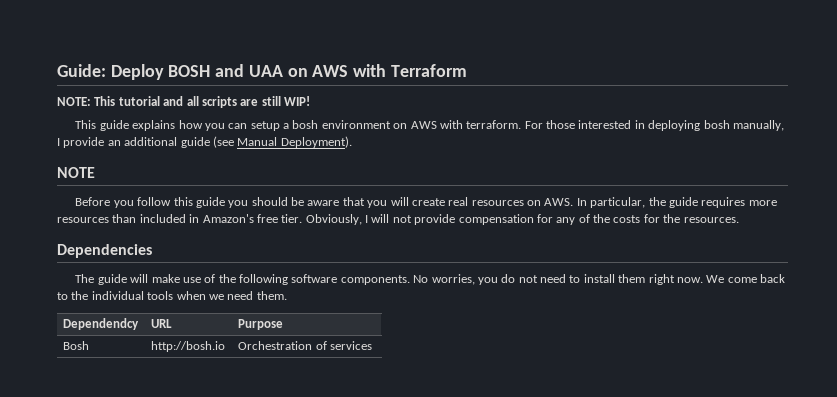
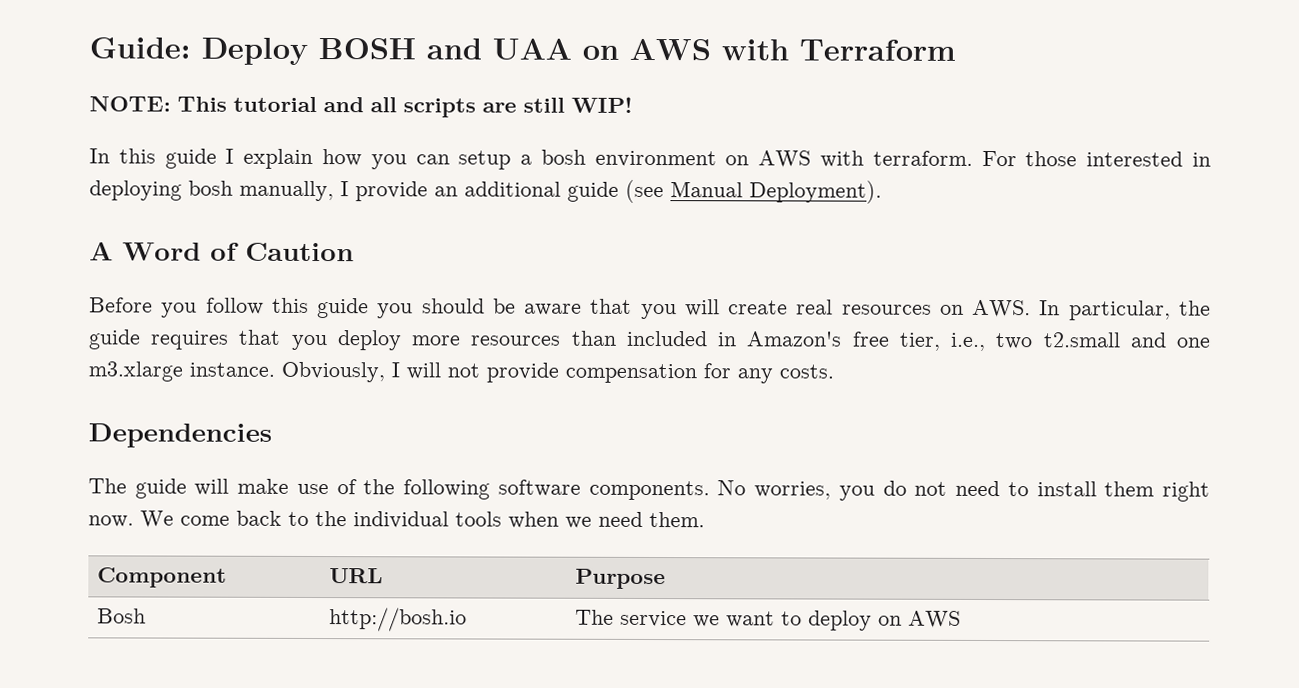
[75,120,176,131] This guide explains -> [89,148,314,170] In this guide I explain
[57,167,95,178] NOTE -> [89,241,354,262] A Word of Caution
(746, 202) none -> [238,329,402,351] that you deploy
[281,214,303,223] tier. -> [898,332,1212,351] [88,361,275,382] tier, i.e., two t2.small and one m3.xlarge instance.
[578,214,739,223] of the costs for the resources. -> [779,364,834,379] costs.
[63,318,140,330] Dependendcy -> [96,567,227,588] Component
[238,341,372,350] Orchestration of services -> [574,609,961,631] The service we want to deploy on AWS

